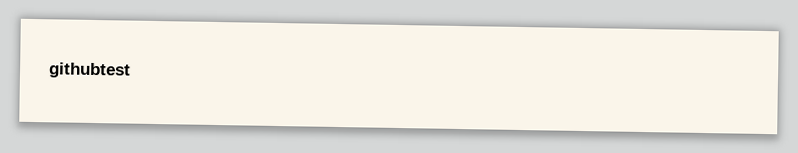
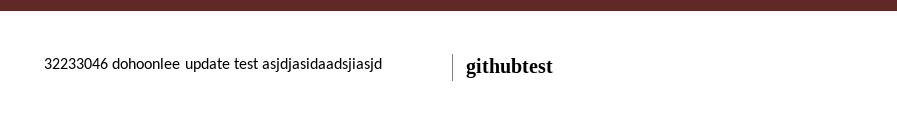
(48, 70) none -> [44,58,383,72] 32233046 dohoonlee update test asjdjasidaadsjiasjd //

